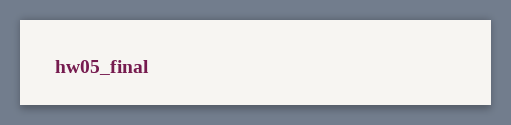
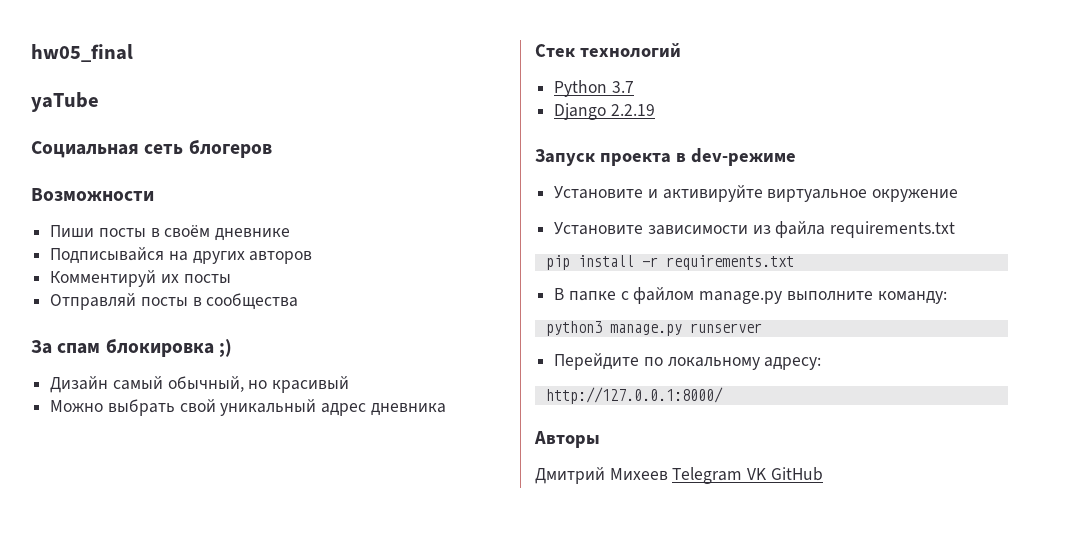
(149, 67) none -> [31,92,99,112] [31,139,272,158] [31,188,154,201] [50,225,291,241] [50,247,313,264] [50,270,231,287] [50,293,299,310] [31,338,232,357] [50,376,350,393] [50,399,446,416] [535,43,681,58] [554,80,634,97] [554,103,655,120] [535,148,796,166] [554,185,959,202] [554,221,956,238] [545,255,794,270] [554,287,947,304] [545,321,762,336] [554,353,822,370] [545,387,723,404] [534,431,600,448] [535,467,823,484] // yaTube // Социальная сеть блогеров // Возможности // Пиши посты в своём дневнике // Подписывайся на других авторов // Комментируй их посты // Отправляй посты в сообщества // За спам блокировка ;) // Дизайн самый обычный, но красивый // Можно выбрать свой уникальный адрес дневника // Стек технологий // Python 3.7 // Django 2.2.19 // Запуск проекта в dev-режиме // Установите и активируйте виртуальное окружение // Установите зависимости из файла requirements.txt // pip install -r requirements.txt // В папке с файлом manage.py выполните команду: // python3 manage.py runserver // Перейдите по локальному адресу: // http://127.0.0.1:8000/ // Авторы // Дмитрий Михеев Telegram VK GitHub

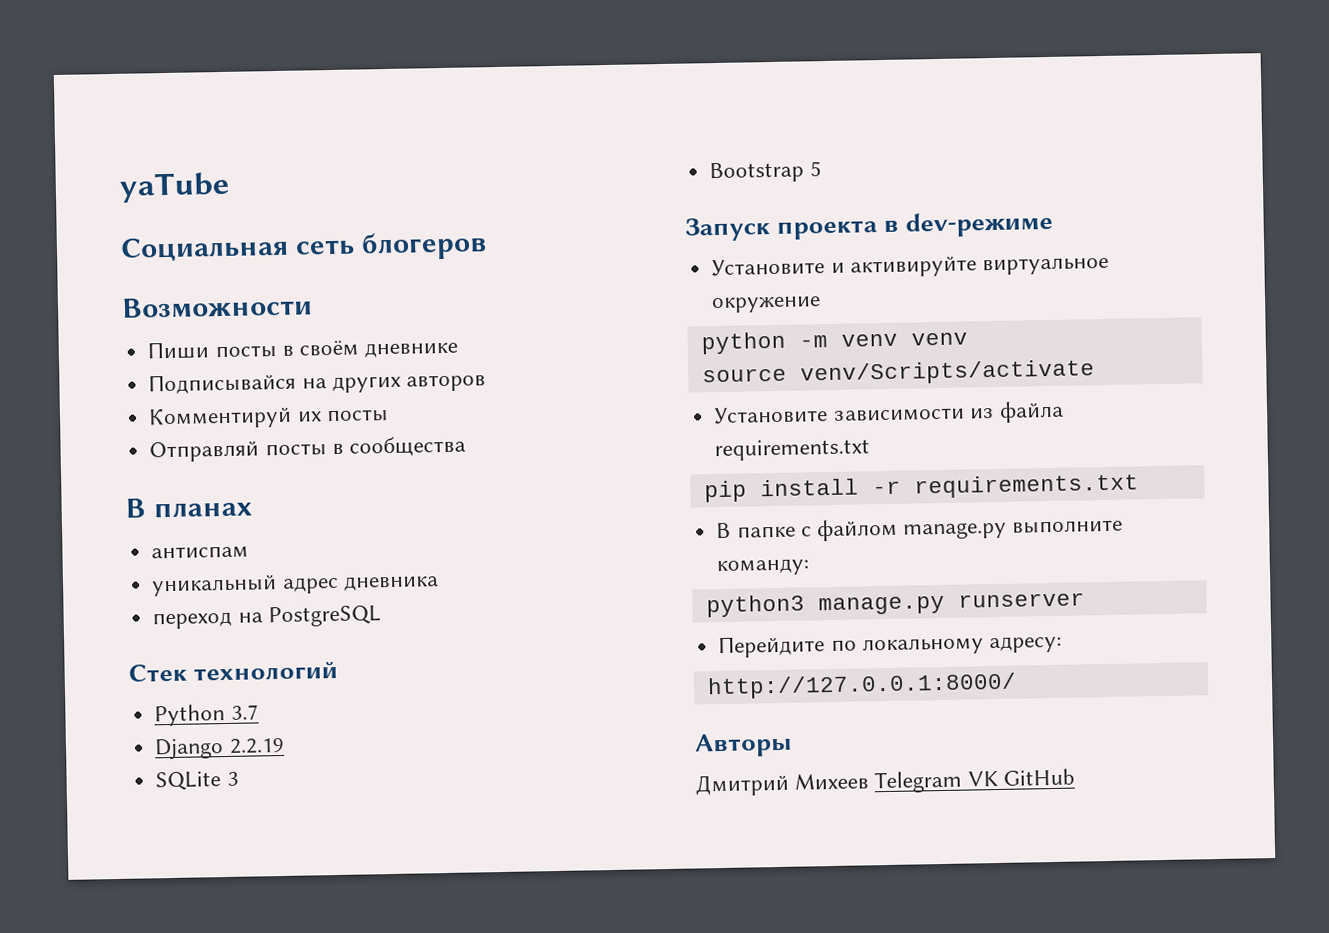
[31,44,133,62] hw05_final // -> (119, 187) none
[31,338,232,357] [50,376,350,393] [50,399,216,416] За спам блокировка ;) // Дизайн самый обычный, но красивый // Можно выбрать свой -> [125,498,252,518] [151,545,250,560] В планах // антиспам //
(446, 409) none -> [152,605,381,630] // переход на PostgreSQL
(655, 110) none -> [155,771,239,791] [709,161,822,184] // SQLite 3 // Bootstrap 5
(959, 195) none -> [700,331,968,355] [701,359,1095,386] // python -m venv venv // source venv/Scripts/activate

